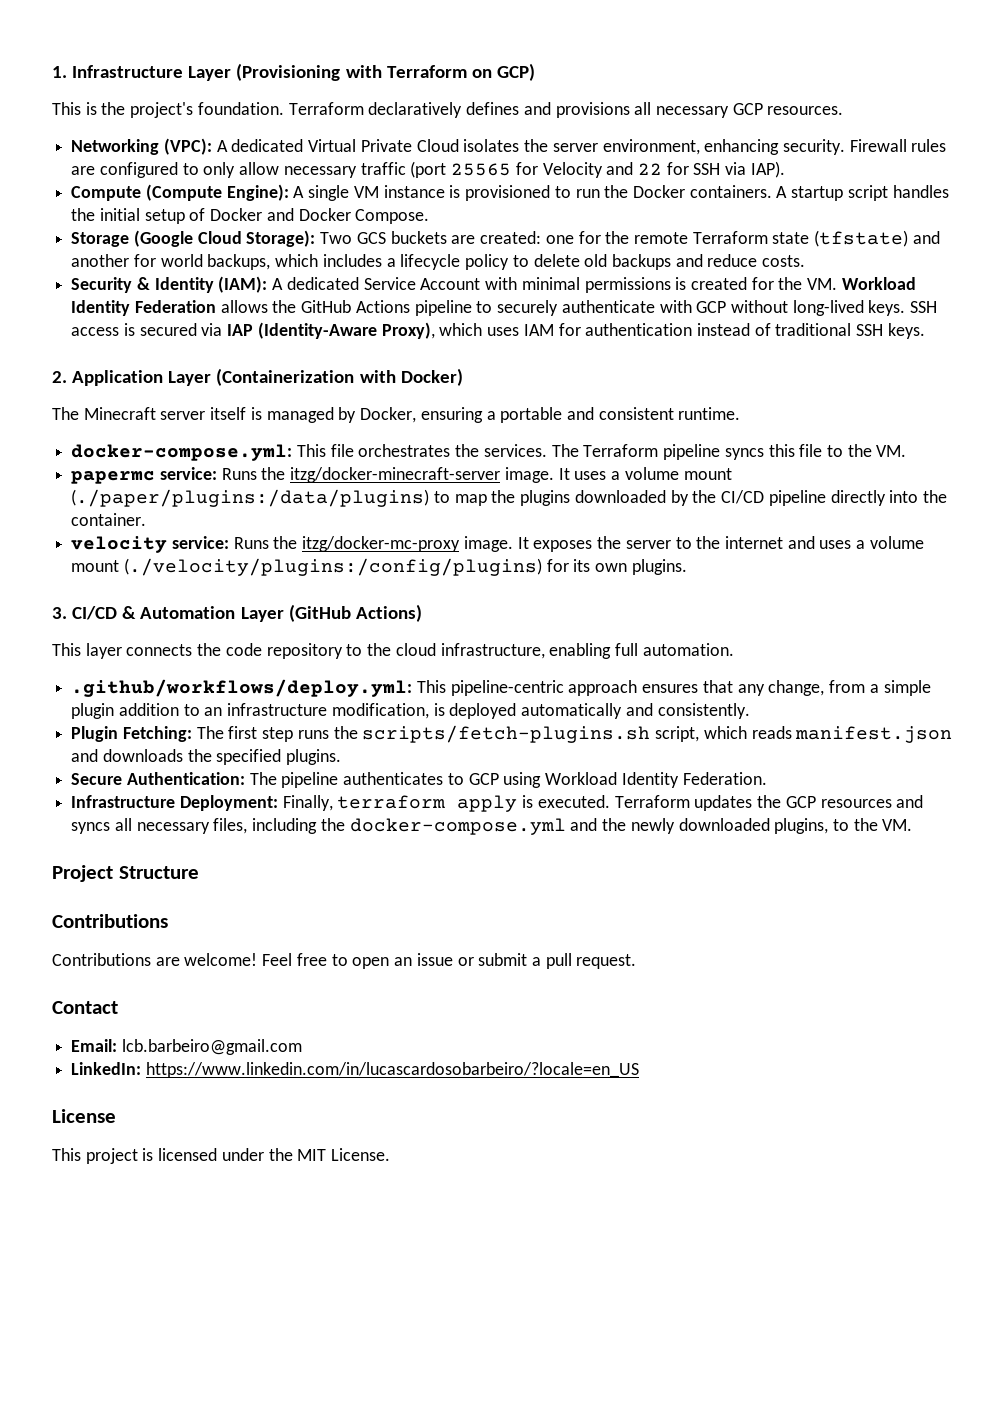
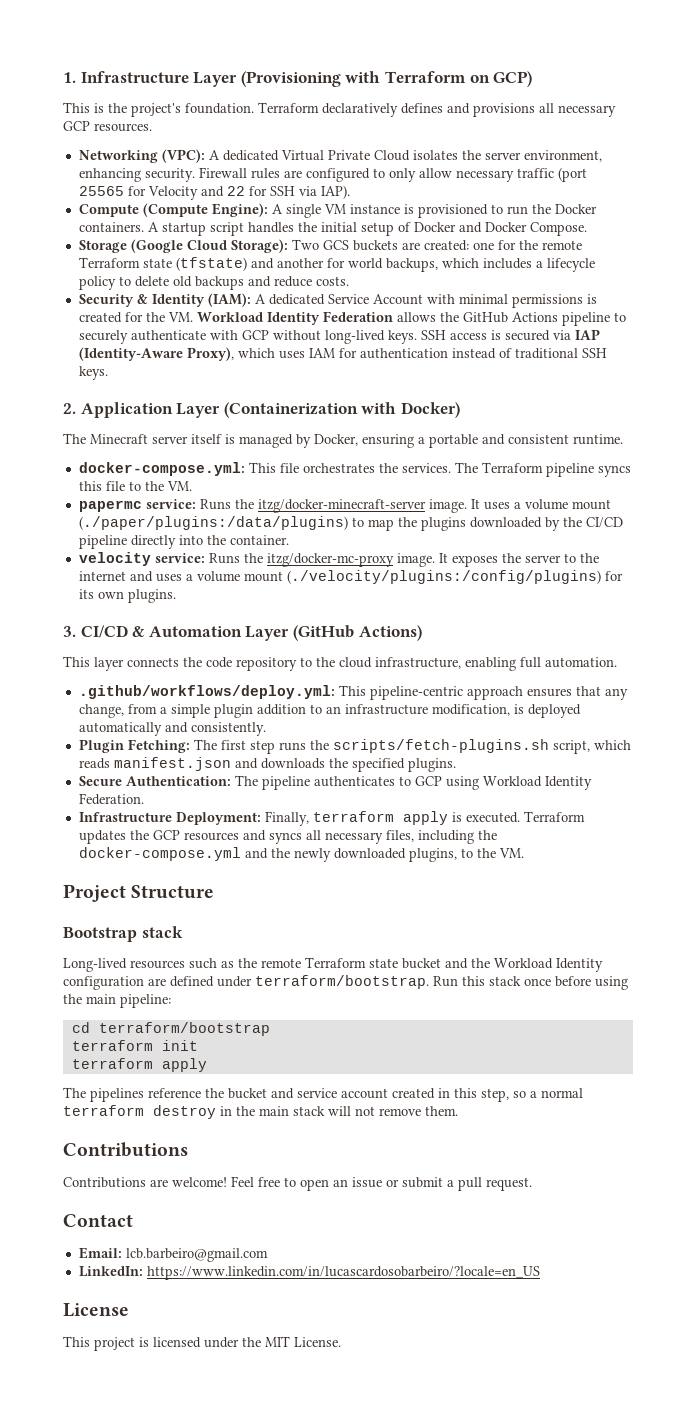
(199, 872) none -> [63,926,183,942] [63,957,603,972] [63,975,628,990] [63,994,171,1008] [71,1022,270,1036] [71,1040,198,1051] [71,1058,207,1072] [63,1087,583,1102] [63,1105,458,1119] // Bootstrap stack // Long‑lived resources such as the remote Terraform state bucket and the Workload Identity configuration are defined under terraform/bootstrap. Run this stack once before using the main pipeline: // cd terraform/bootstrap // terraform init // terraform apply // The pipelines reference the bucket and service account created in this step, so a normal terraform destroy in the main stack will not remove them.

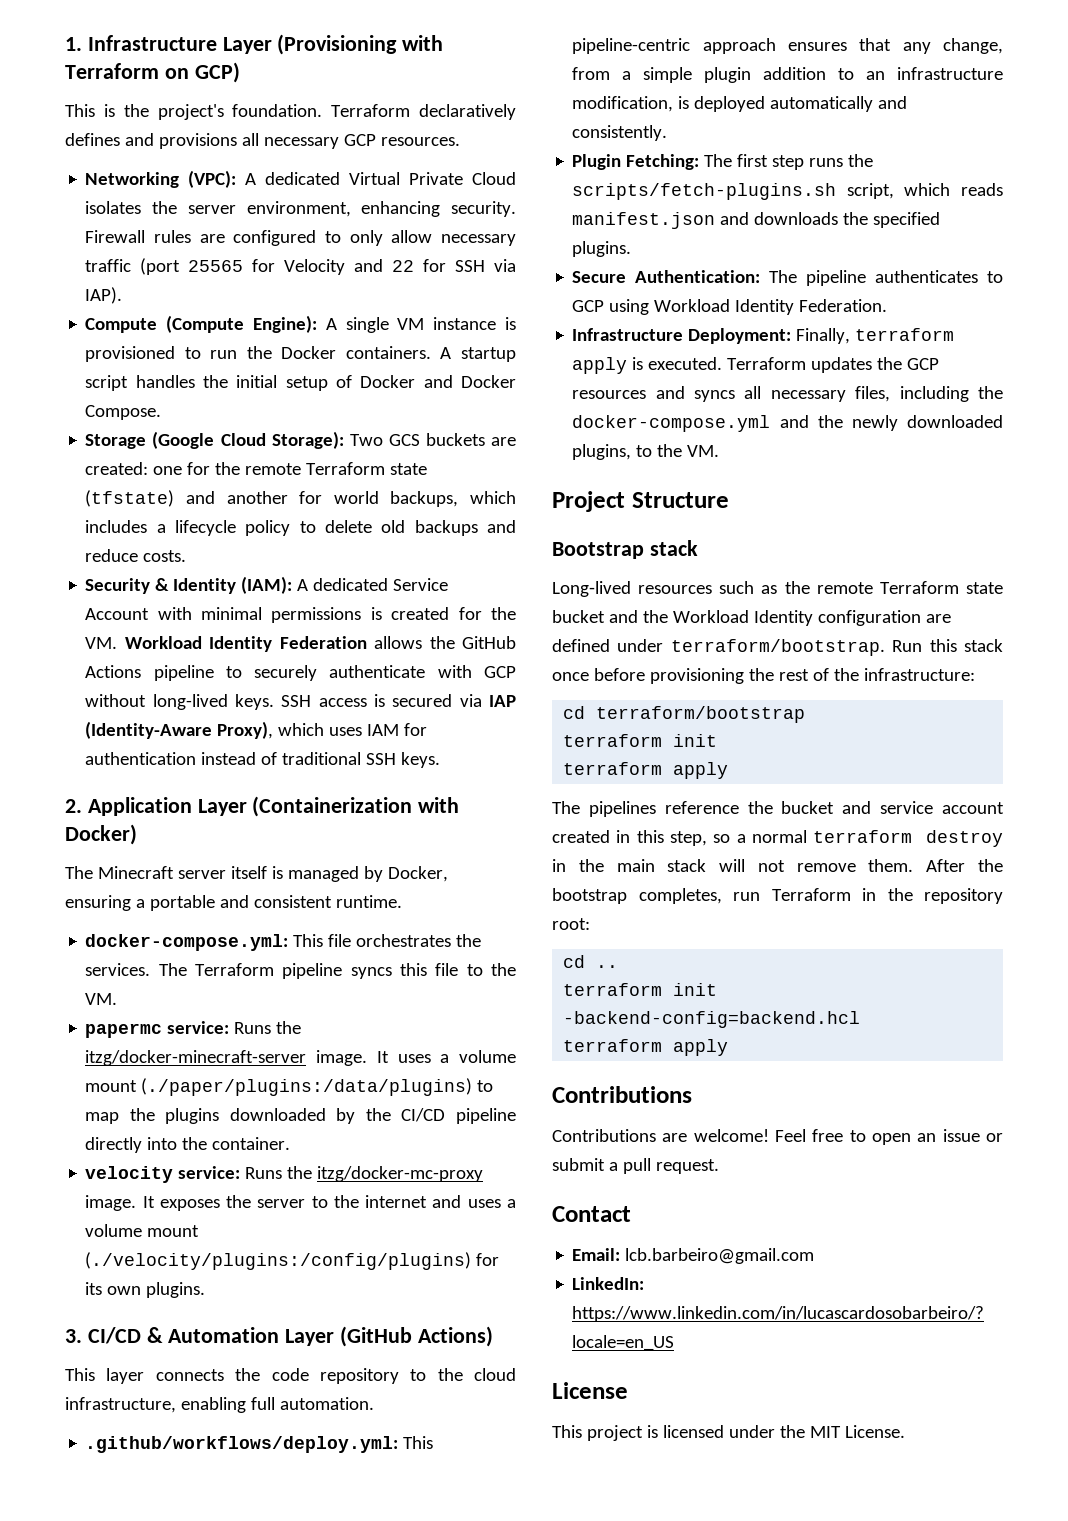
[595,976,628,990] [63,994,171,1008] using the main pipeline: -> [649,668,975,684] provisioning the rest of the infrastructure:
(458, 1111) none -> [926,859,1003,872] [552,888,1003,904] [552,918,590,930] [563,955,619,968] [563,983,718,996] [563,1011,861,1028] [563,1039,729,1056] After the bootstrap completes, run Terraform in the repository root: // cd .. // terraform init -backend-config=backend.hcl // terraform apply

